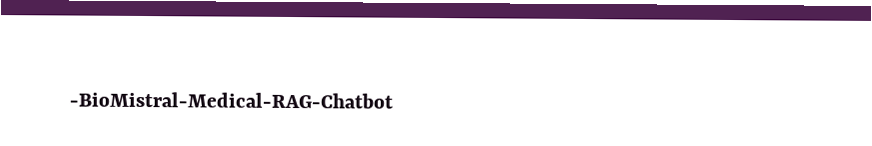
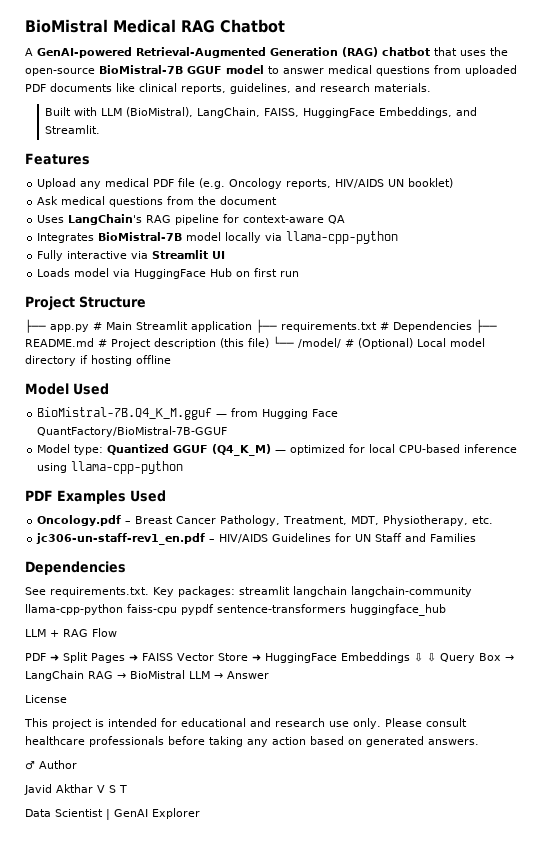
[69,91,393,109] -BioMistral-Medical-RAG-Chatbot -> [25,19,285,33] [25,47,508,58] [25,65,517,76] [25,83,431,94] [44,107,477,118] [44,125,100,134] [25,153,90,165] [37,178,454,189] [37,196,278,207] [37,214,346,225] [37,231,399,244] [37,250,226,261] [37,268,300,279] [25,296,146,311] [25,319,497,333] [25,336,485,349] [25,355,171,366] [25,383,109,395] [37,407,339,420] [37,426,228,437] [37,444,518,456] [37,461,184,474] [25,490,166,504] [37,515,494,526] [36,533,477,545] [25,561,126,575] [25,586,472,597] [25,604,446,616] [25,628,117,637] [25,652,514,663] [25,670,269,681] [25,695,67,703] [24,718,467,729] [25,736,479,747] [25,760,77,770] [24,784,127,795] [25,808,200,820] BioMistral Medical RAG Chatbot // A GenAI-powered Retrieval-Augmented Generation (RAG) chatbot that uses the open-source BioMistral-7B GGUF model to answer medical questions from uploaded PDF documents like clinical reports, guidelines, and research materials. // Built with LLM (BioMistral), LangChain, FAISS, HuggingFace Embeddings, and Streamlit. // Features // Upload any medical PDF file (e.g. Oncology reports, HIV/AIDS UN booklet) // Ask medical questions from the document // Uses LangChain's RAG pipeline for context-aware QA // Integrates BioMistral-7B model locally via llama-cpp-python // Fully interactive via Streamlit UI // Loads model via HuggingFace Hub on first run // Project Structure // ├── app.py # Main Streamlit application ├── requirements.txt # Dependencies ├── README.md # Project description (this file) └── /model/ # (Optional) Local model directory if hosting offline // Model Used // BioMistral-7B.Q4_K_M.gguf — from Hugging Face QuantFactory/BioMistral-7B-GGUF // Model type: Quantized GGUF (Q4_K_M) — optimized for local CPU-based inference using llama-cpp-python // PDF Examples Used // Oncology.pdf – Breast Cancer Pathology, Treatment, MDT, Physiotherapy, etc. // jc306-un-staff-rev1_en.pdf – HIV/AIDS Guidelines for UN Staff and Families // Dependencies // See requirements.txt. Key packages: streamlit langchain langchain-community llama-cpp-python faiss-cpu pypdf sentence-transformers huggingface_hub // LLM + RAG Flow // PDF ➜ Split Pages ➜ FAISS Vector Store ➜ HuggingFace Embeddings ⇩ ⇩ Query Box → LangChain RAG → BioMistral LLM → Answer // License // This project is intended for educational and research use only. Please consult healthcare professionals before taking any action based on generated answers. // ♂ Author // Javid Akthar V S T // Data Scientist | GenAI Explorer

